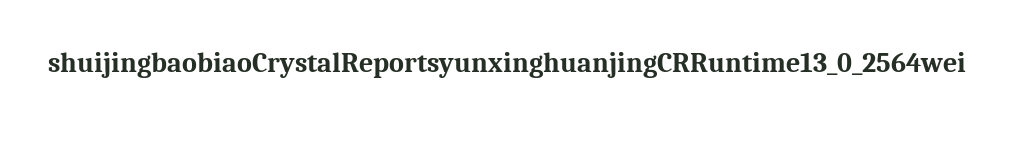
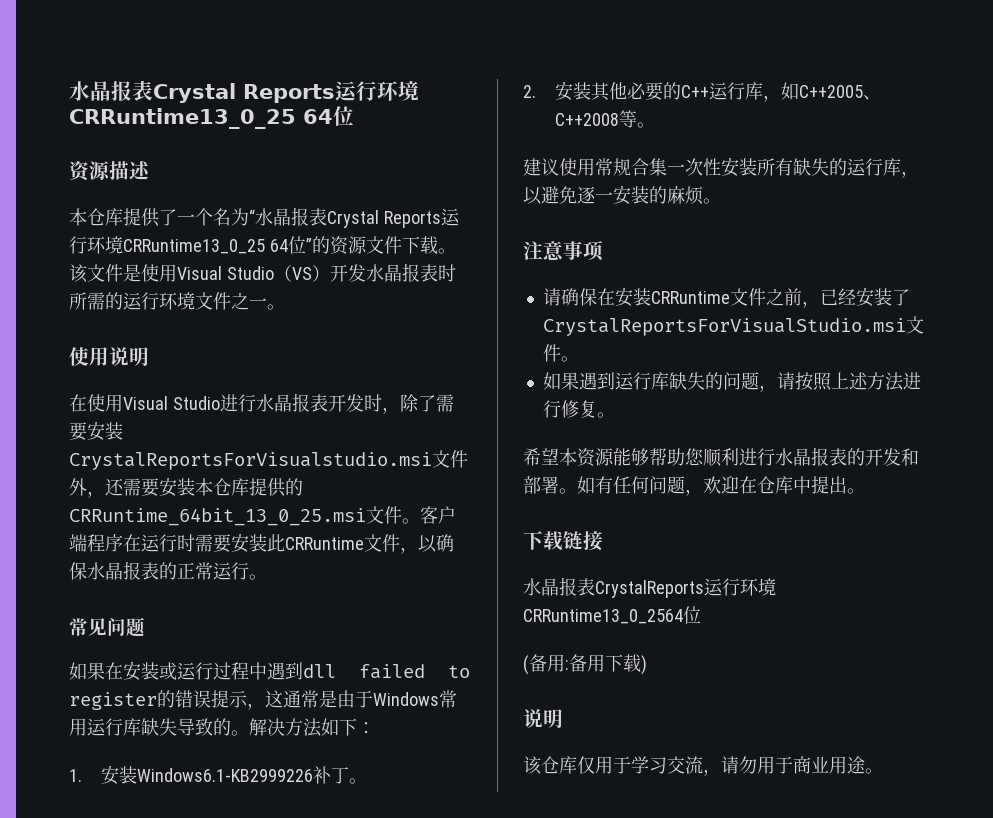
[48,52,966,78] shuijingbaobiaoCrystalReportsyunxinghuanjingCRRuntime13_0_2564wei -> [69,80,419,103] [69,106,354,129] [69,161,150,182] [69,207,460,228] [69,236,456,255] [69,263,456,283] [69,292,285,310] [69,347,149,366] [69,393,454,414] [69,421,123,441] [69,450,468,470] [69,477,303,498] [69,506,456,526] [69,533,454,554] [69,561,267,580] [69,617,145,637] [69,661,470,681] [69,690,457,710] [69,718,375,737] [69,765,368,785] [523,81,882,102] [555,110,656,128] [523,157,919,178] [523,185,721,205] [523,241,604,261] [542,287,910,308] [542,316,924,336] [542,344,579,362] [542,372,921,392] [542,400,615,418] [523,447,919,467] [523,476,865,496] [523,531,603,551] [523,577,776,598] [523,606,701,624] [523,654,647,675] [523,709,563,728] [523,756,883,776] 水晶报表Crystal Reports运行环境CRRuntime13_0_25 64位 // 资源描述 // 本仓库提供了一个名为“水晶报表Crystal Reports运行环境CRRuntime13_0_25 64位”的资源文件下载。该文件是使用Visual Studio（VS）开发水晶报表时所需的运行环境文件之一。 // 使用说明 // 在使用Visual Studio进行水晶报表开发时，除了需要安装CrystalReportsForVisualstudio.msi文件外，还需要安装本仓库提供的CRRuntime_64bit_13_0_25.msi文件。客户端程序在运行时需要安装此CRRuntime文件，以确保水晶报表的正常运行。 // 常见问题 // 如果在安装或运行过程中遇到dll failed to register的错误提示，这通常是由于Windows常用运行库缺失导致的。解决方法如下： // 1.安装Windows6.1-KB2999226补丁。 // 2.安装其他必要的C++运行库，如C++2005、C++2008等。 // 建议使用常规合集一次性安装所有缺失的运行库，以避免逐一安装的麻烦。 // 注意事项 // 请确保在安装CRRuntime文件之前，已经安装了CrystalReportsForVisualStudio.msi文件。 // 如果遇到运行库缺失的问题，请按照上述方法进行修复。 // 希望本资源能够帮助您顺利进行水晶报表的开发和部署。如有任何问题，欢迎在仓库中提出。 // 下载链接 // 水晶报表CrystalReports运行环境CRRuntime13_0_2564位 // (备用:备用下载) // 说明 // 该仓库仅用于学习交流，请勿用于商业用途。

